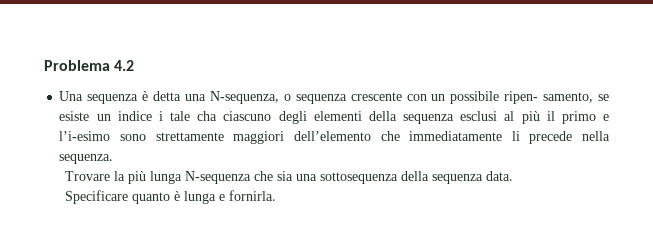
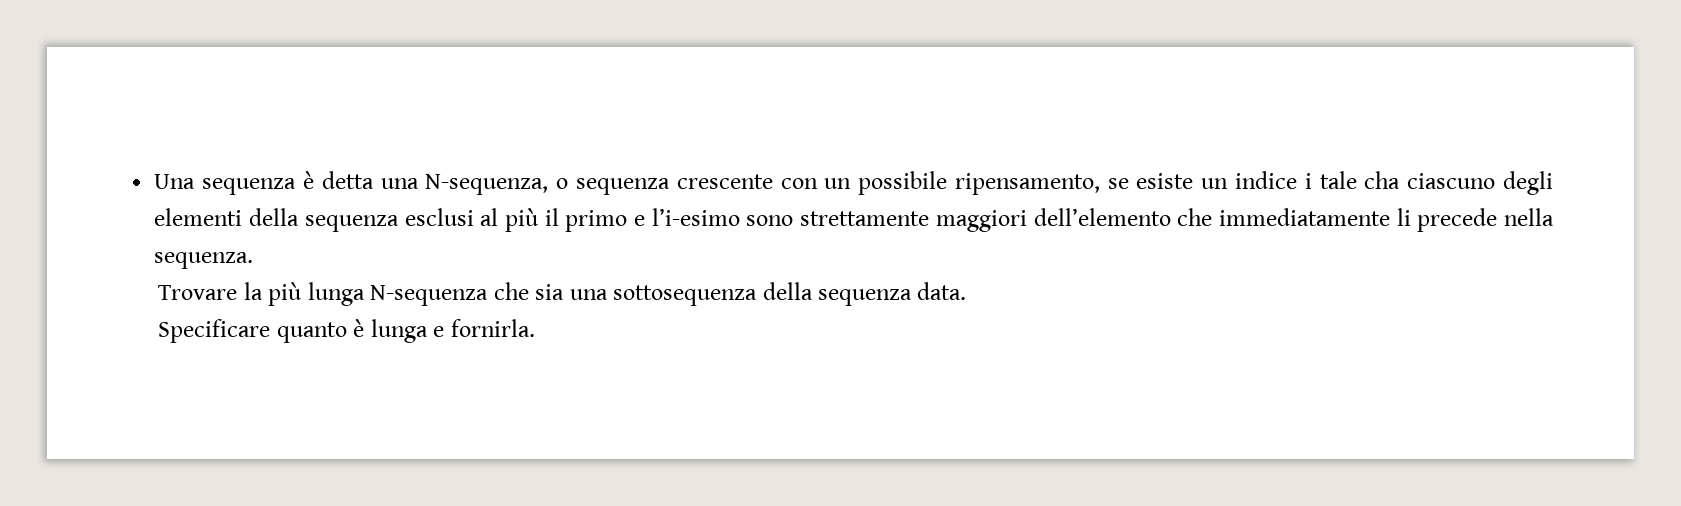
[44,60,135,71] Problema 4.2 // -> (154, 181) none
[504,91,594,104] ripen- samento, -> [954,173,1100,195] ripensamento,

